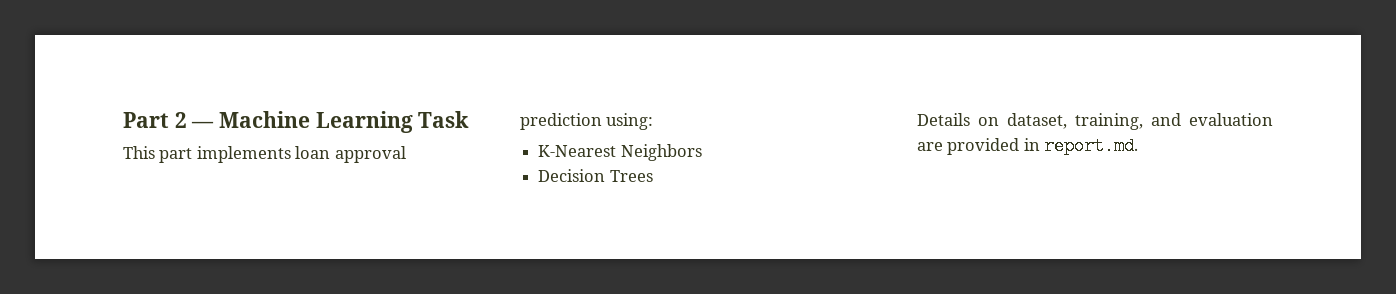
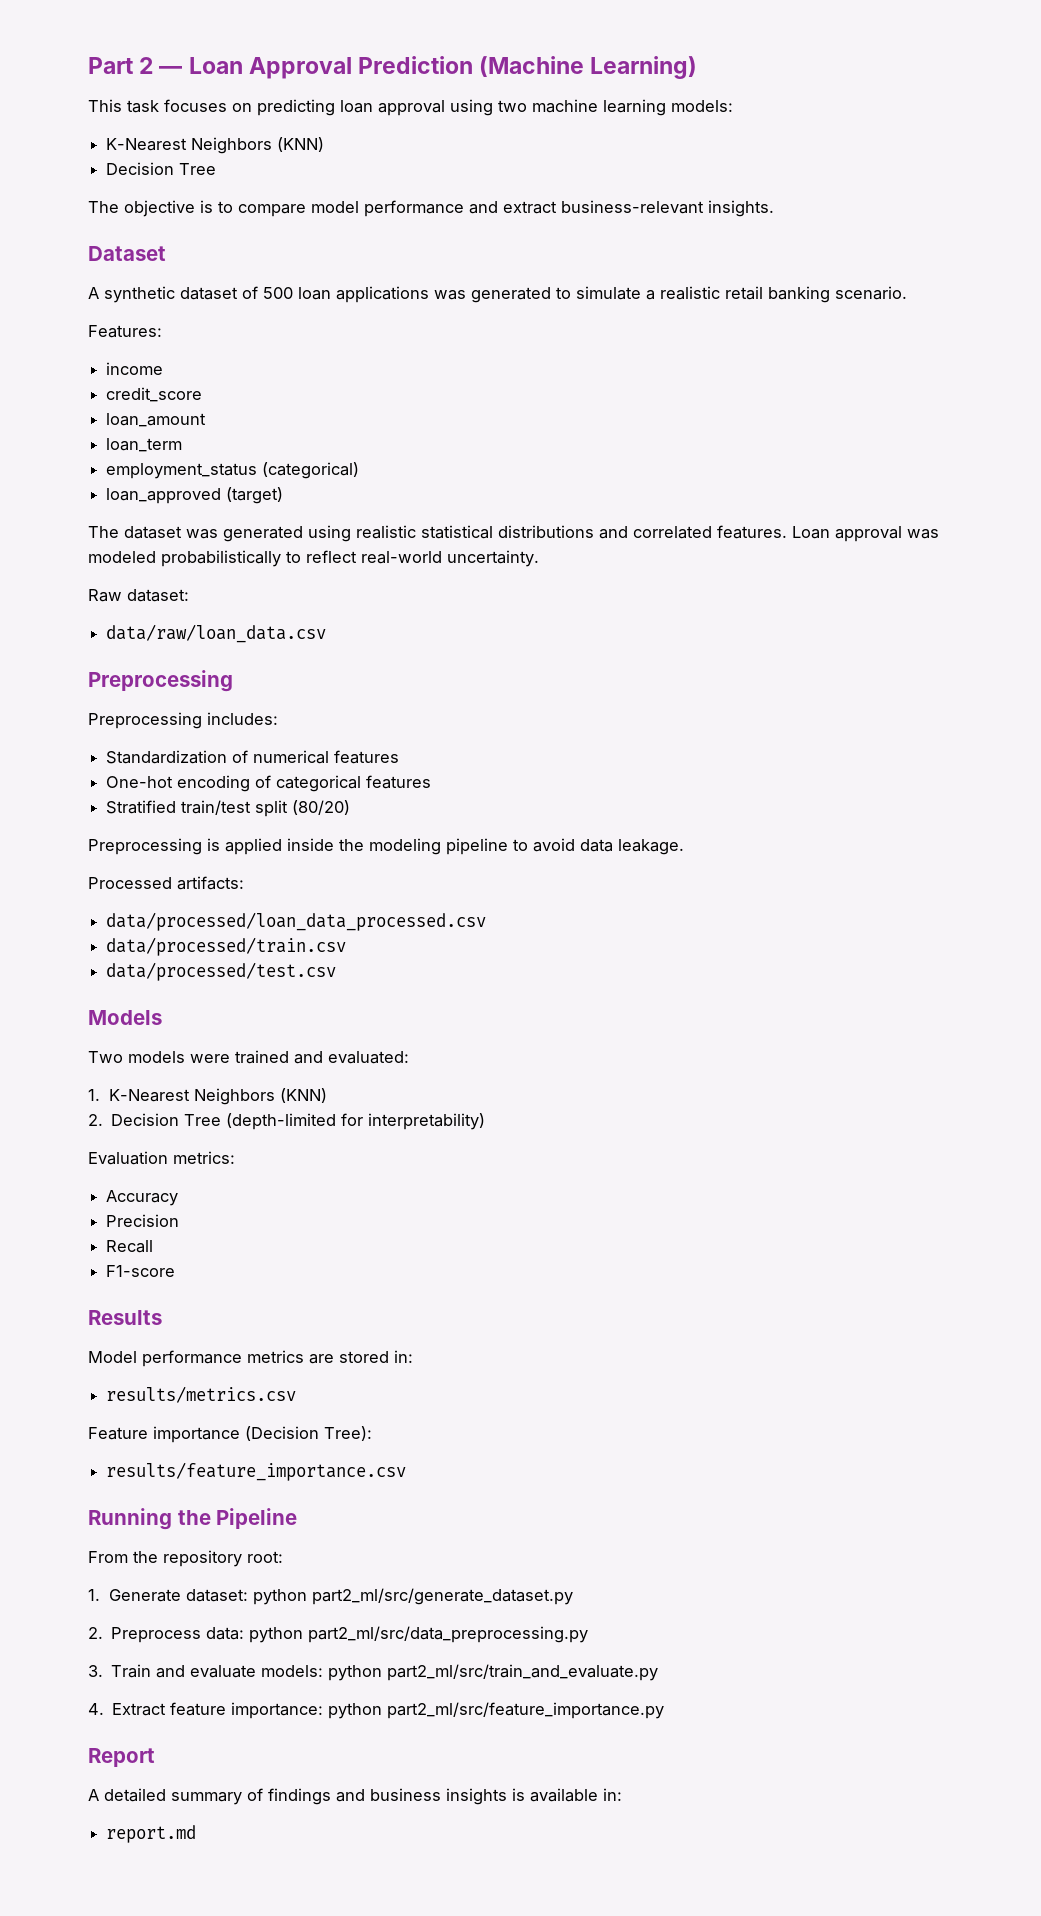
[219,111,470,133] [123,146,406,163] [520,113,654,130] [538,144,702,161] [538,169,653,182] [917,113,1273,130] [917,137,1139,155] Machine Learning Task // This part implements loan approval prediction using: // K-Nearest Neighbors // Decision Trees // Details on dataset, training, and evaluation are provided in report.md. -> [188,56,698,79] [88,99,733,116] [106,137,325,154] [106,162,217,175] [88,200,774,217] [88,246,166,261] [88,286,907,303] [88,325,162,338] [106,362,164,375] [106,387,203,402] [106,413,207,427] [106,438,183,452] [106,462,360,479] [106,487,284,504] [88,525,939,542] [88,550,539,567] [88,589,189,602] [106,624,327,643] [88,670,233,692] [88,712,278,729] [106,750,400,764] [106,775,432,792] [106,800,351,817] [88,838,684,855] [88,876,244,890] [106,912,487,931] [106,937,347,956] [106,962,337,981] [88,1010,162,1025] [88,1050,409,1064] [88,1088,328,1105] [88,1113,486,1130] [88,1151,235,1165] [106,1190,179,1206] [106,1214,180,1227] [106,1240,154,1253] [106,1265,176,1277] [88,1310,162,1325] [88,1350,413,1367] [106,1386,297,1403] [88,1426,372,1443] [106,1462,407,1481] [88,1508,298,1530] [88,1550,283,1567] [88,1588,574,1605] [88,1626,589,1643] [88,1664,659,1681] [88,1702,665,1719] [88,1748,155,1767] [88,1788,622,1805] [106,1825,197,1843] Loan Approval Prediction (Machine Learning) // This task focuses on predicting loan approval using two machine learning models: // K-Nearest Neighbors (KNN) // Decision Tree // The objective is to compare model performance and extract business-relevant insights. // Dataset // A synthetic dataset of 500 loan applications was generated to simulate a realistic retail banking scenario. // Features: // income // credit_score // loan_amount // loan_term // employment_status (categorical) // loan_approved (target) // The dataset was generated using realistic statistical distributions and correlated features. Loan approval was modeled probabilistically to reflect real-world uncertainty. // Raw dataset: // data/raw/loan_data.csv // Preprocessing // Preprocessing includes: // Standardization of numerical features // One-hot encoding of categorical features // Stratified train/test split (80/20) // Preprocessing is applied inside the modeling pipeline to avoid data leakage. // Processed artifacts: // data/processed/loan_data_processed.csv // data/processed/train.csv // data/processed/test.csv // Models // Two models were trained and evaluated: // 1. K-Nearest Neighbors (KNN) // 2. Decision Tree (depth-limited for interpretability) // Evaluation metrics: // Accuracy // Precision // Recall // F1-score // Results // Model performance metrics are stored in: // results/metrics.csv // Feature importance (Decision Tree): // results/feature_importance.csv // Running the Pipeline // From the repository root: // 1. Generate dataset: python part2_ml/src/generate_dataset.py // 2. Preprocess data: python part2_ml/src/data_preprocessing.py // 3. Train and evaluate models: python part2_ml/src/train_and_evaluate.py // 4. Extract feature importance: python part2_ml/src/feature_importance.py // Report // A detailed summary of findings and business insights is available in: // report.md

